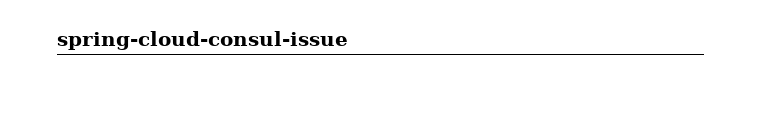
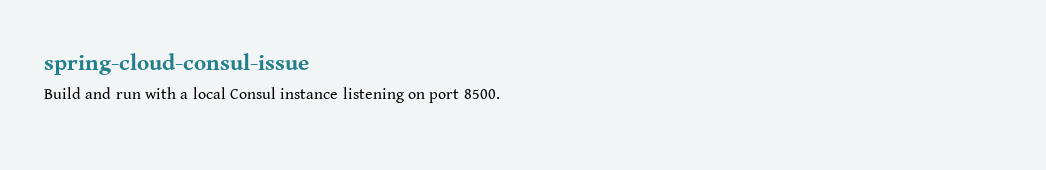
(348, 40) none -> [44,87,500,103] // Build and run with a local Consul instance listening on port 8500.

